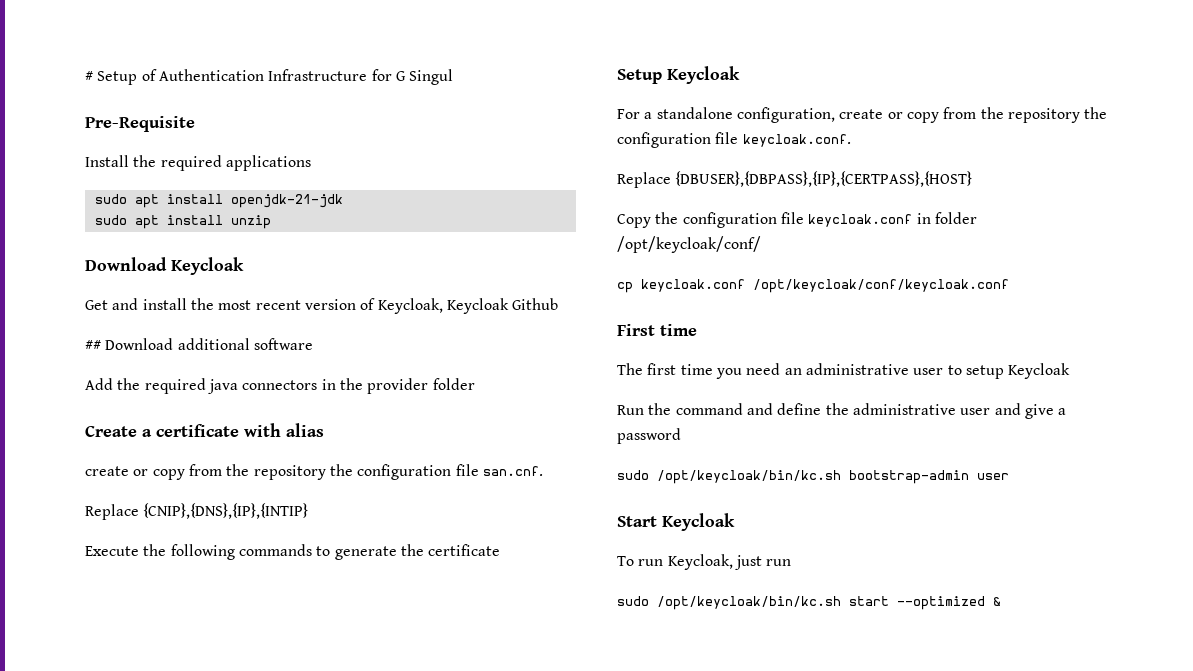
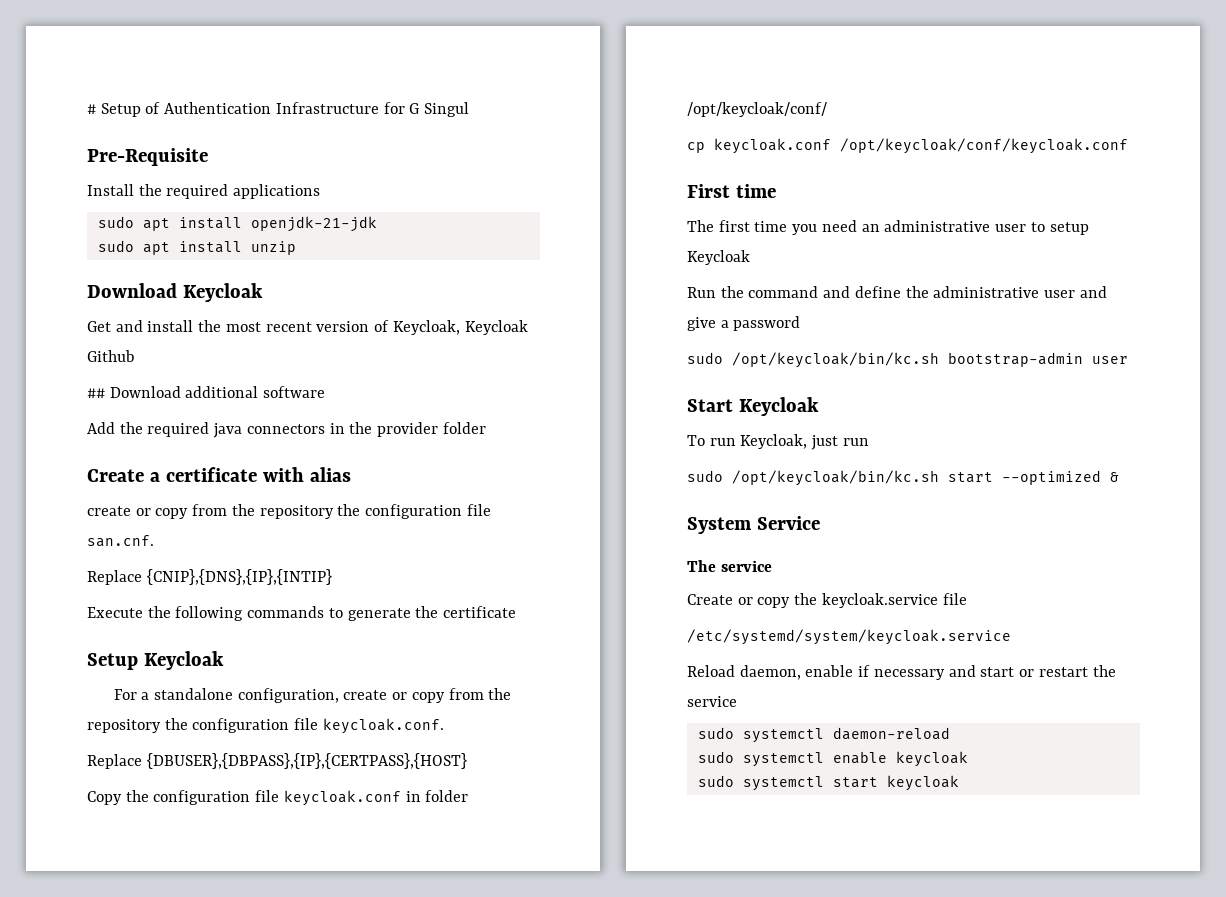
(1001, 601) none -> [687,516,820,534] [687,560,772,572] [687,593,967,608] [687,629,1011,645] [687,665,1116,680] [687,696,737,707] [697,727,950,743] [697,751,968,767] [697,775,959,791] // System Service // The service // Create or copy the keycloak.service file // /etc/systemd/system/keycloak.service // Reload daemon, enable if necessary and start or restart the service // sudo systemctl daemon-reload // sudo systemctl enable keycloak // sudo systemctl start keycloak

